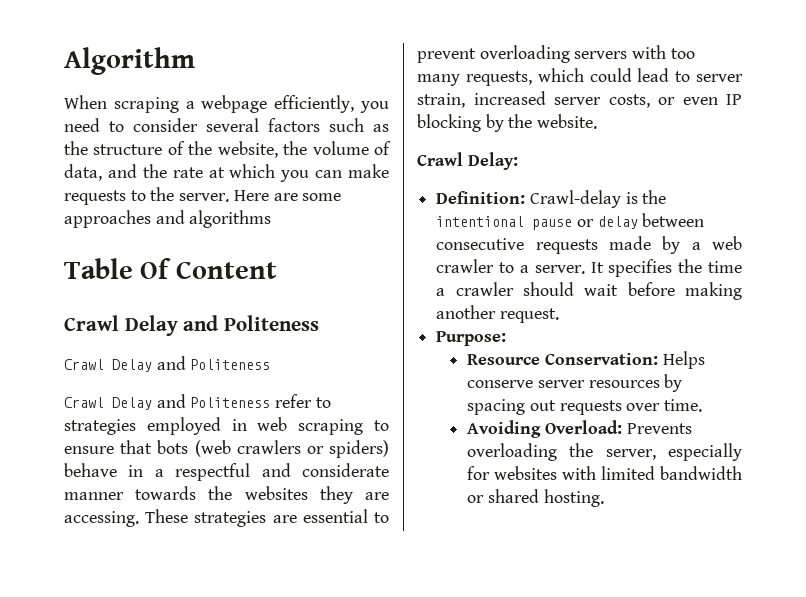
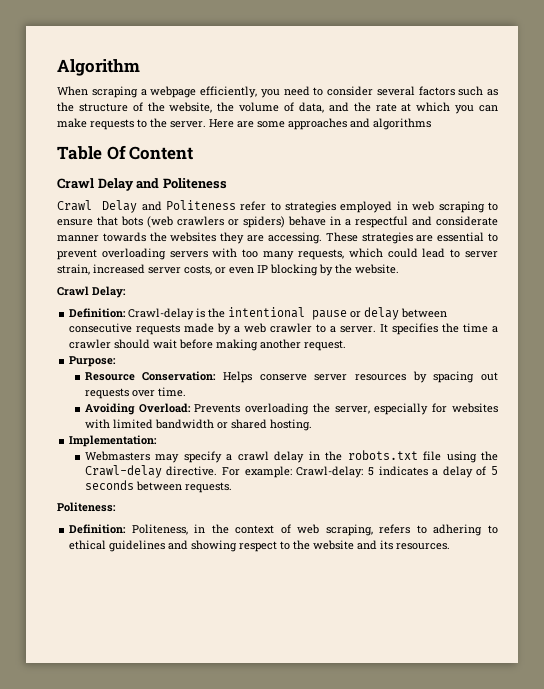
[64,394,271,410] // Crawl Delay and Politeness -> (236, 205) none
(604, 498) none -> [69,435,158,447] [84,450,499,463] [84,465,499,478] [84,480,232,493] [57,502,116,512] [69,524,499,536] [69,540,451,552] // Implementation: // Webmasters may specify a crawl delay in the robots.txt file using the Crawl-delay directive. For example: Crawl-delay: 5 indicates a delay of 5 seconds between requests. // Politeness: // Definition: Politeness, in the context of web scraping, refers to adhering to ethical guidelines and showing respect to the website and its resources.

